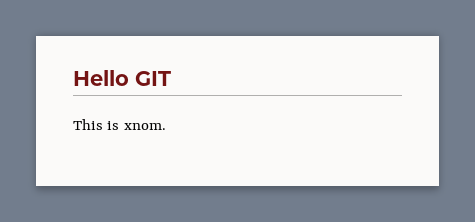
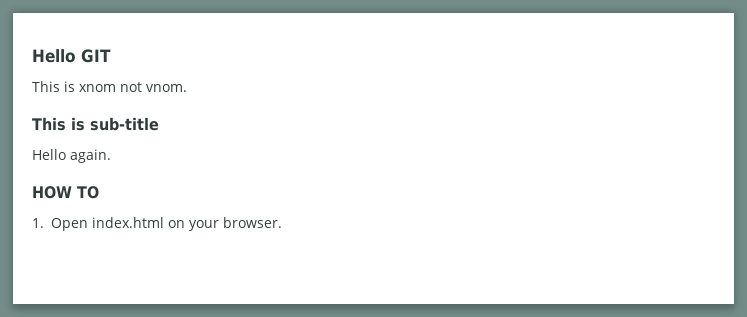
[123,123,166,130] xnom. -> [79,82,187,92] [32,117,159,131] [32,149,111,163] [32,186,99,199] [32,217,282,231] xnom not vnom. // This is sub-title // Hello again. // HOW TO // 1. Open index.html on your browser.

